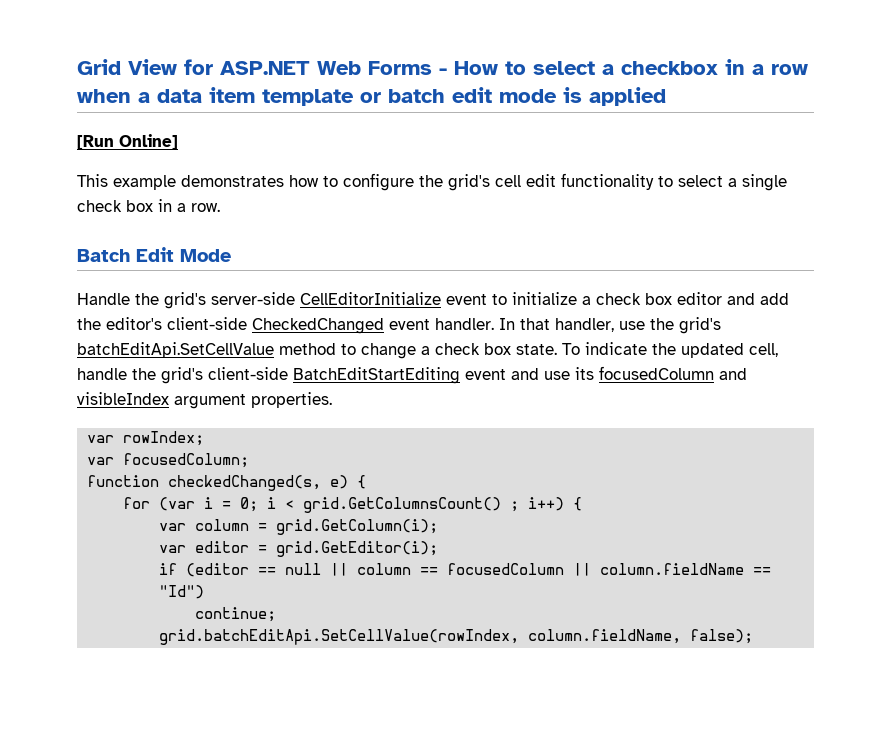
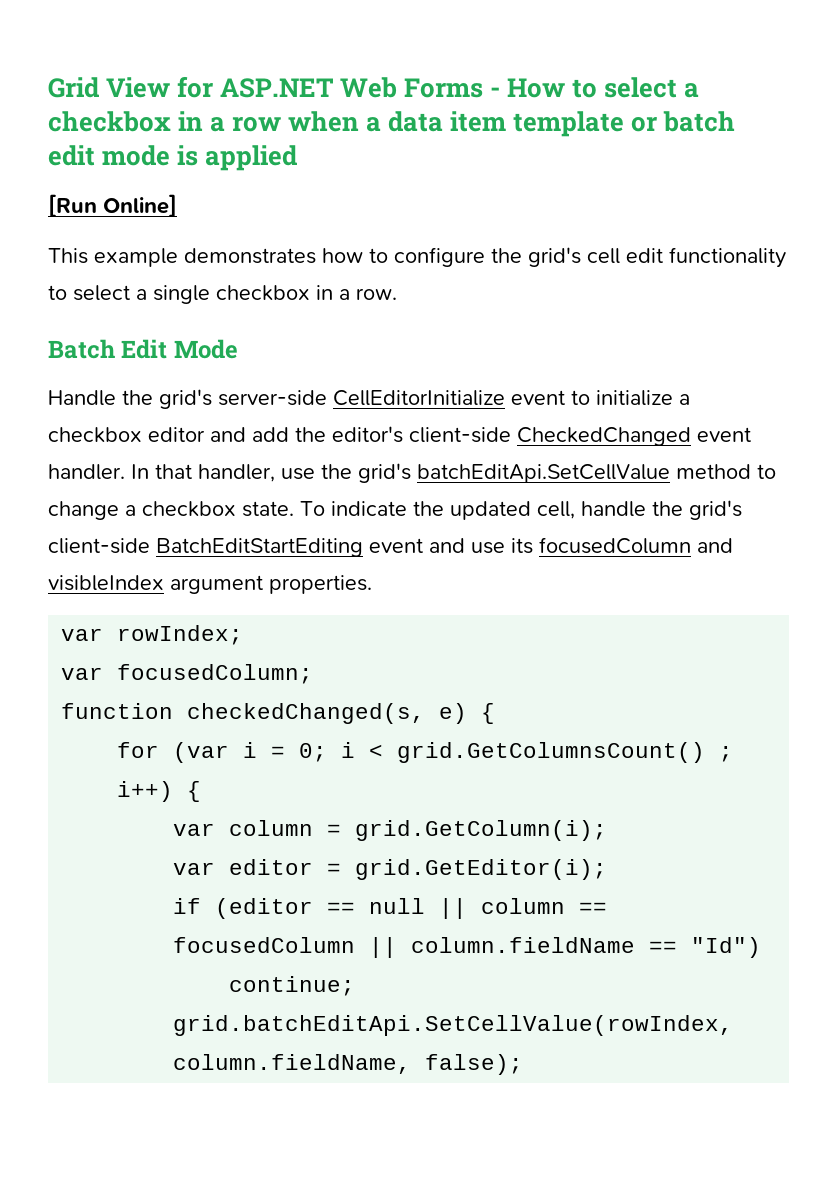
[77,200,153,212] check box -> [216,285,310,301] checkbox
[596,293,672,305] check box -> [48,427,142,443] checkbox
[435,343,511,355] check box -> [142,501,236,517] checkbox

